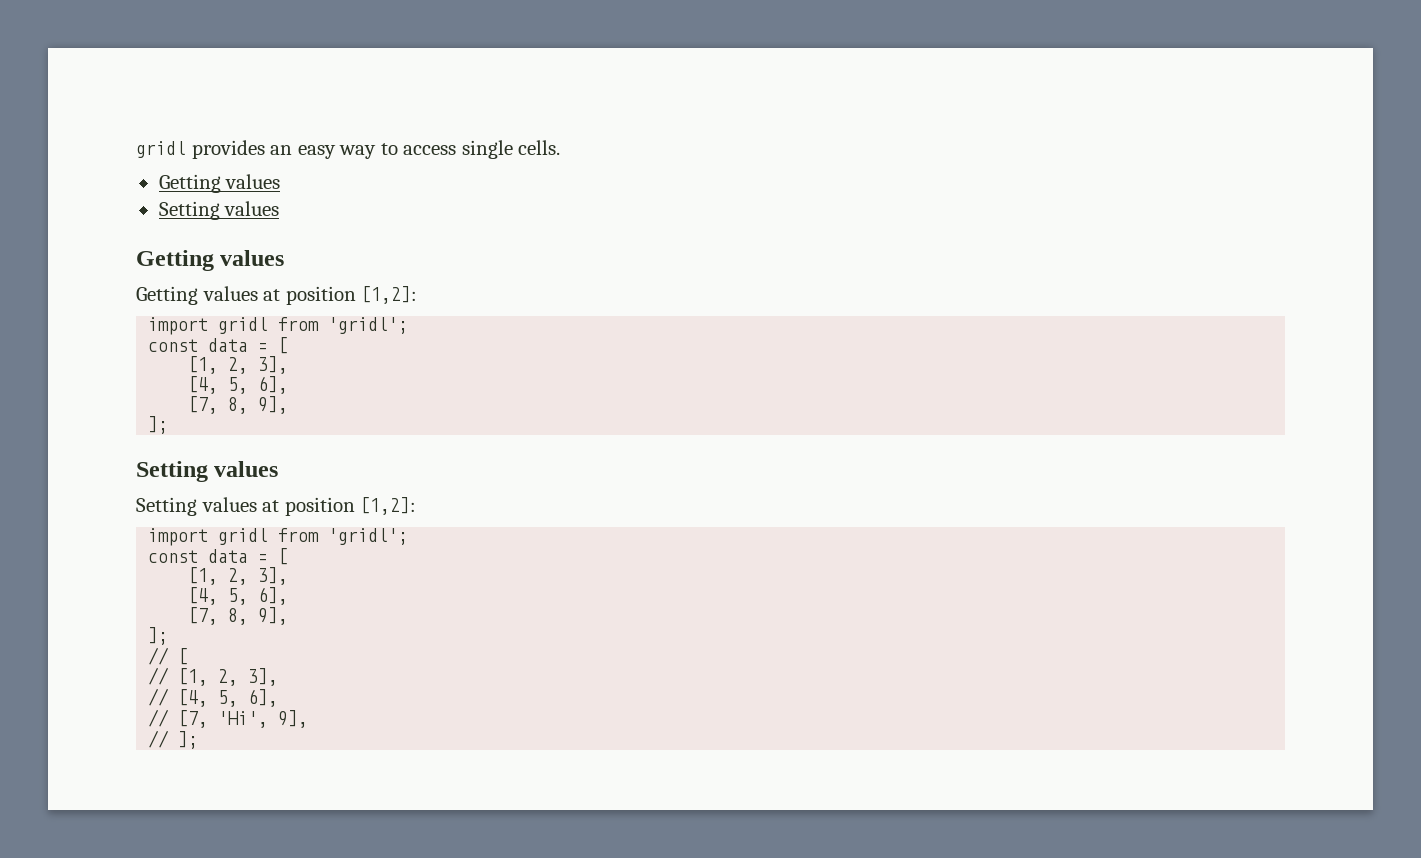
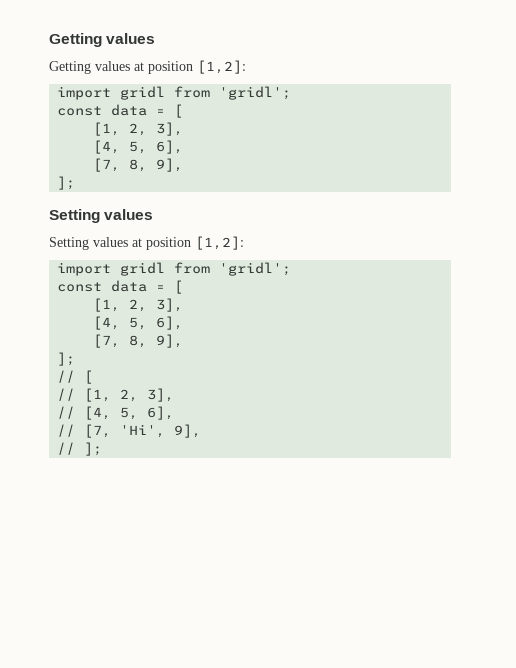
[136,140,561,159] [158,174,281,193] [158,201,280,220] gridl provides an easy way to access single cells. // Getting values // Setting values // -> (49, 40) none

